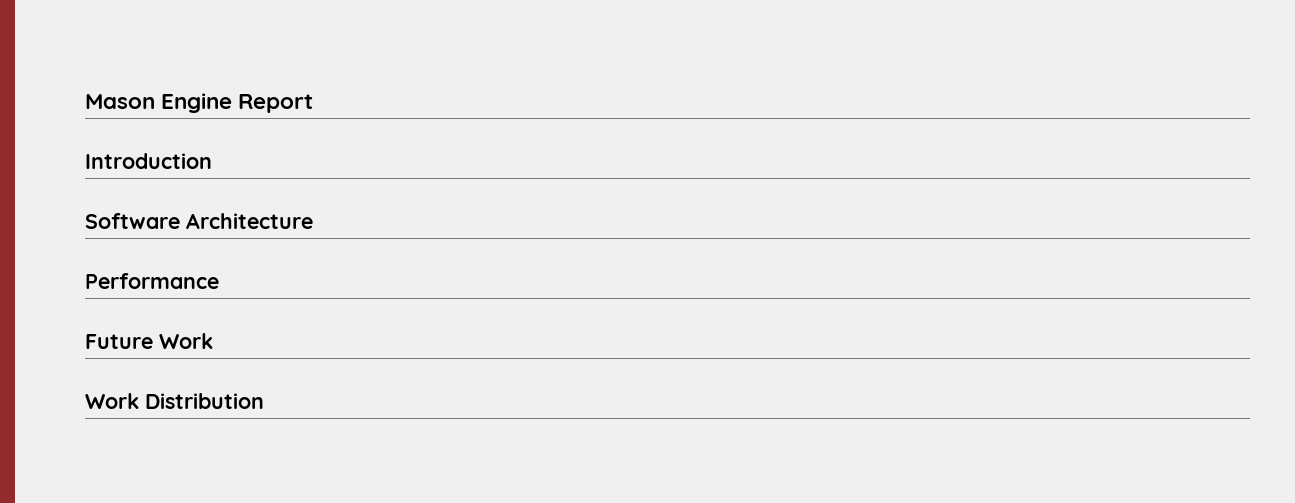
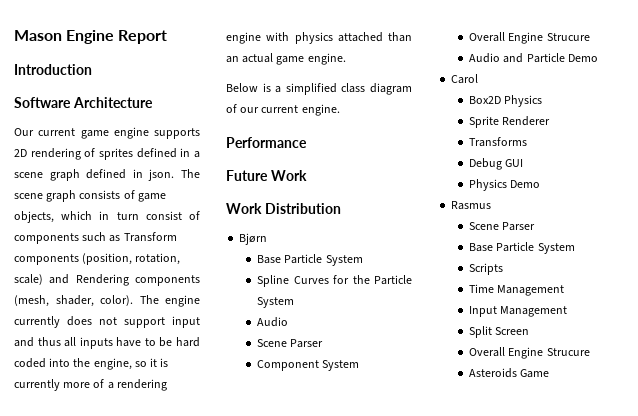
(313, 221) none -> [14,127,200,139] [14,148,200,160] [14,169,200,181] [14,190,166,202] [14,211,200,223] [14,232,177,244] [14,253,181,265] [14,274,200,286] [14,295,200,307] [14,316,200,328] [14,337,201,349] [14,358,169,370] [14,379,167,391] [226,32,412,44] [226,53,346,65] [226,83,412,95] [226,104,340,116] // Our current game engine supports 2D rendering of sprites defined in a scene graph defined in json. The scene graph consists of game objects, which in turn consist of components such as Transform components (position, rotation, scale) and Rendering components (mesh, shader, color). The engine currently does not support input and thus all inputs have to be hard coded into the engine, so it is currently more of a rendering engine with physics attached than an actual game engine. // Below is a simplified class diagram of our current engine.
(264, 401) none -> [239,233,268,245] [257,254,363,266] [257,275,412,287] [257,297,295,308] [257,317,289,327] [257,339,324,348] [257,360,360,371] [469,32,590,44] [469,53,598,63] [451,74,479,84] [469,95,543,107] [469,116,551,128] [469,137,528,147] [469,158,524,170] [469,179,541,191] [451,201,492,210] [469,222,536,231] [469,242,575,254] [469,263,504,275] [469,284,565,296] [469,306,568,317] [469,326,530,338] [469,347,590,359] [469,368,550,378] // Bjørn // Base Particle System // Spline Curves for the Particle System // Audio // Scene Parser // Component System // Overall Engine Strucure // Audio and Particle Demo // Carol // Box2D Physics // Sprite Renderer // Transforms // Debug GUI // Physics Demo // Rasmus // Scene Parser // Base Particle System // Scripts // Time Management // Input Management // Split Screen // Overall Engine Strucure // Asteroids Game

